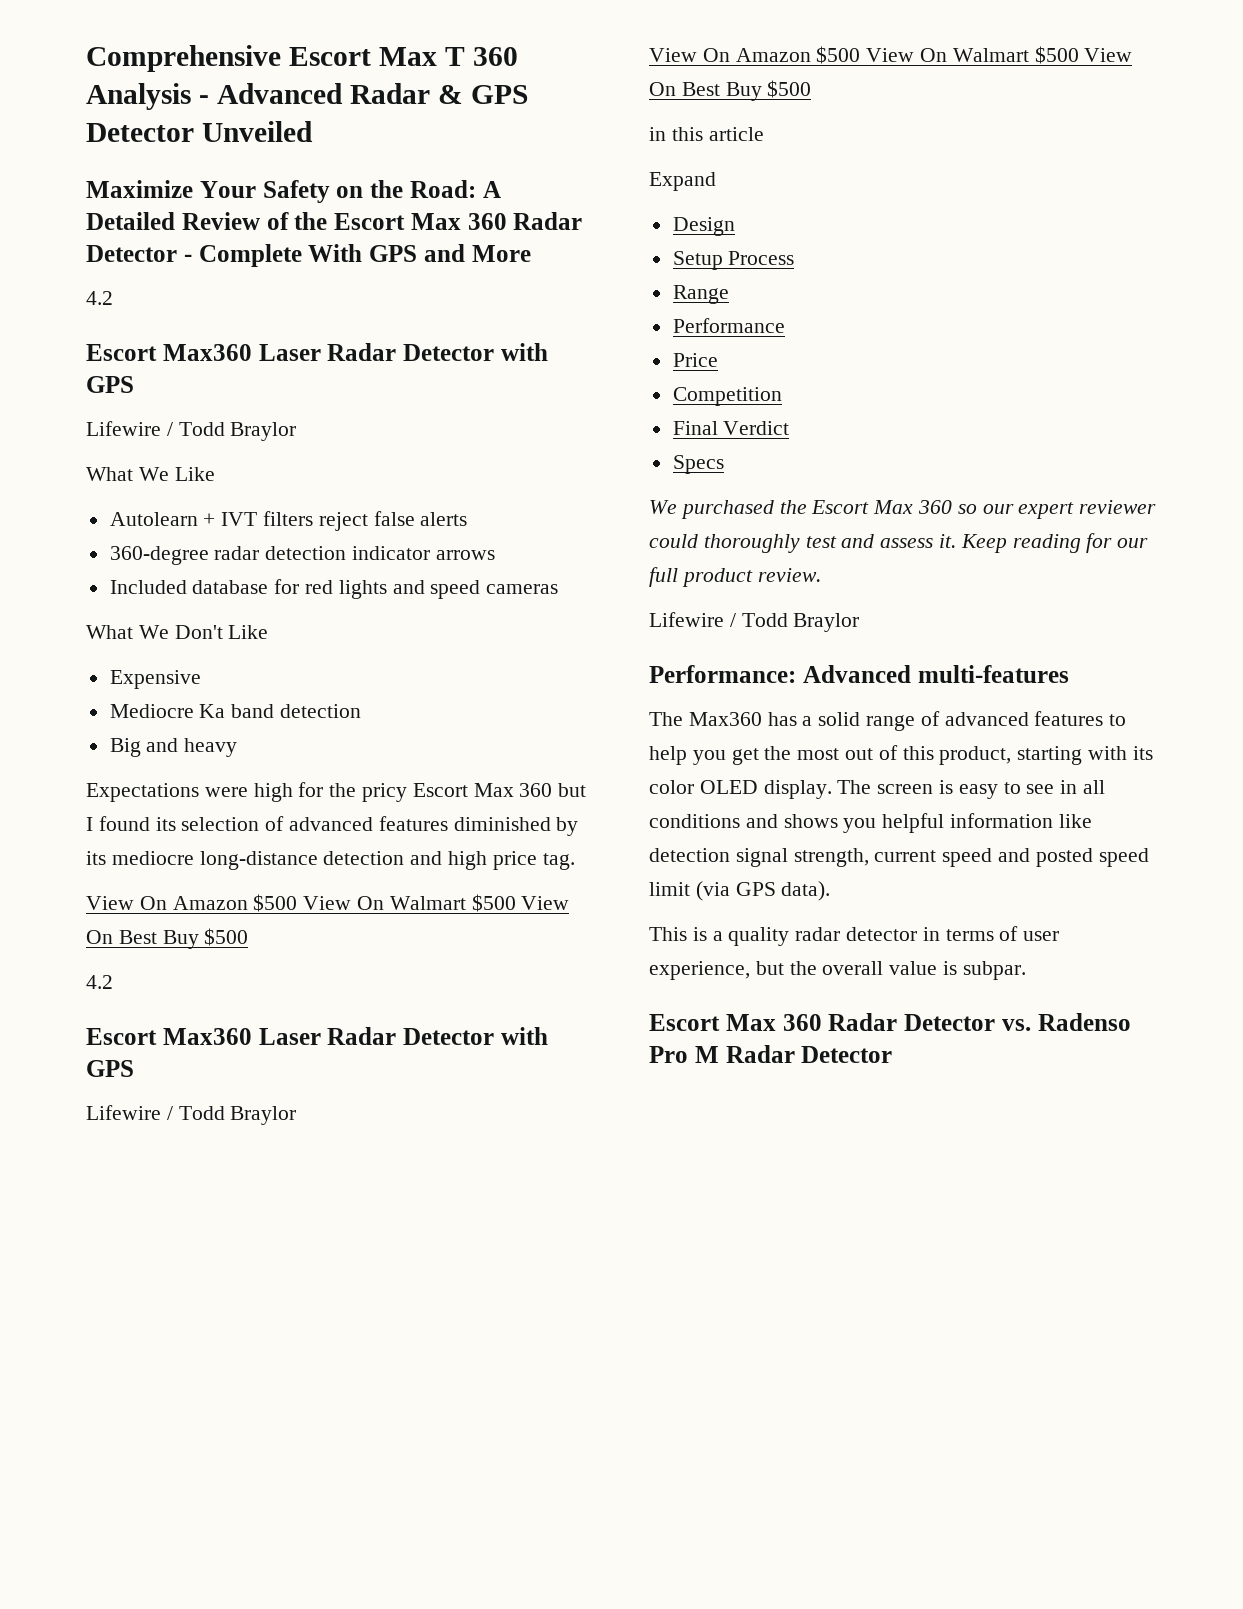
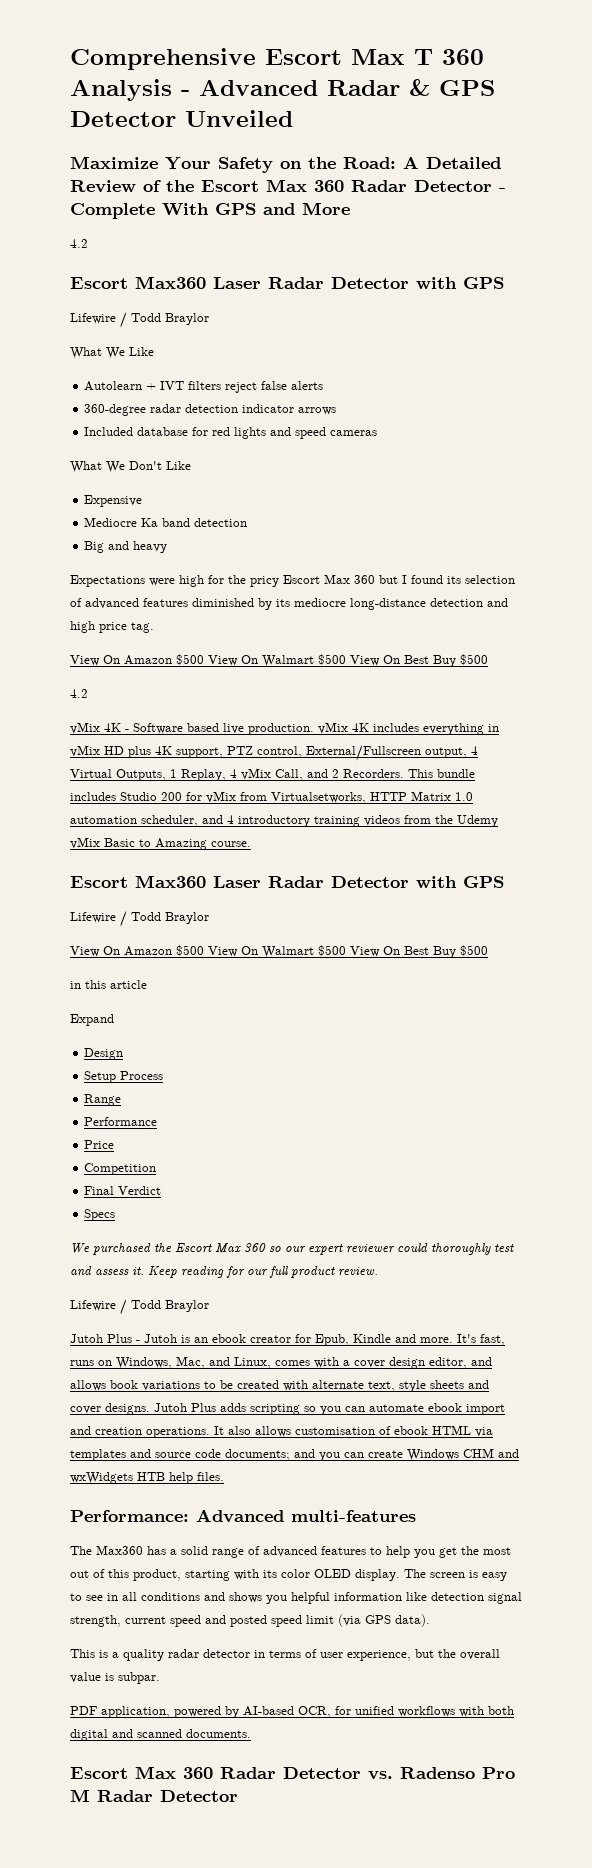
(113, 982) none -> [70,722,499,735] [70,745,478,761] [70,768,475,781] [70,791,473,804] [70,815,498,827] [70,837,251,850] // vMix 4K - Software based live production. vMix 4K includes everything in vMix HD plus 4K support, PTZ control, External/Fullscreen output, 4 Virtual Outputs, 1 Replay, 4 vMix Call, and 2 Recorders. This bundle includes Studio 200 for vMix from Virtualsetworks, HTTP Matrix 1.0 automation scheduler, and 4 introductory training videos from the Udemy vMix Basic to Amazing course.
(860, 622) none -> [70,1334,505,1346] [70,1356,492,1369] [70,1380,489,1392] [70,1403,505,1415] [70,1425,493,1438] [70,1448,519,1461] [70,1472,224,1484] // Jutoh Plus - Jutoh is an ebook creator for Epub, Kindle and more. It's fast, runs on Windows, Mac, and Linux, comes with a cover design editor, and allows book variations to be created with alternate text, style sheets and cover designs. Jutoh Plus adds scripting so you can automate ebook import and creation operations. It also allows customisation of ebook HTML via templates and source code documents; and you can create Windows CHM and wxWidgets HTB help files.
(1026, 970) none -> [70,1706,514,1718] [70,1729,251,1741] // PDF application, powered by AI-based OCR, for unified workflows with both digital and scanned documents.

